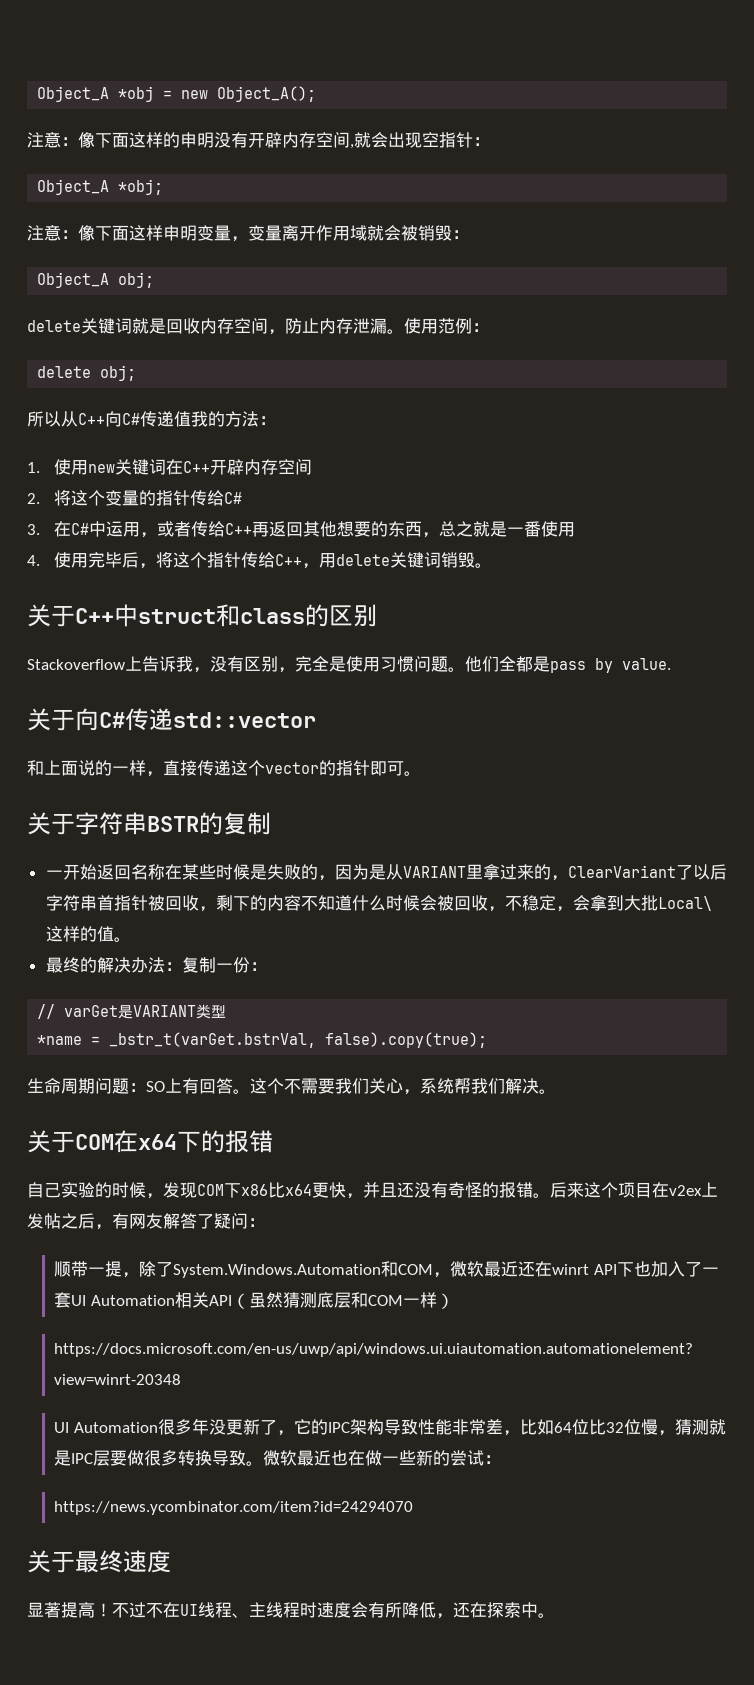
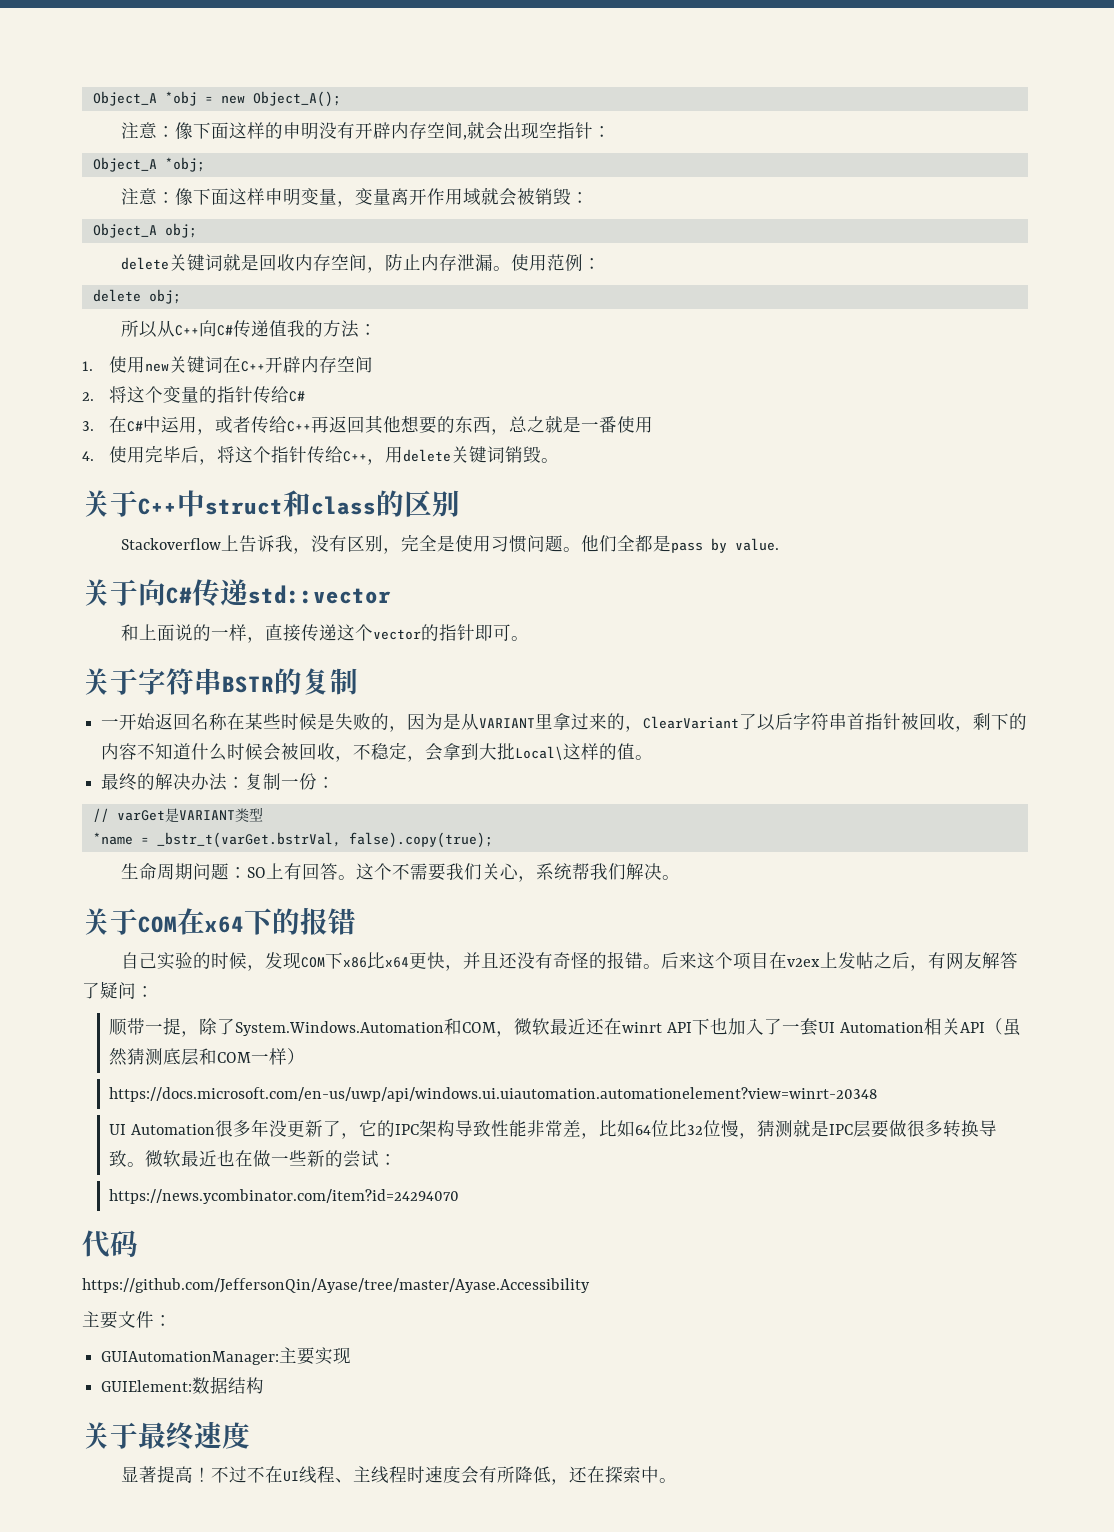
(414, 1508) none -> [82,1230,138,1258] [82,1278,590,1293] [82,1311,172,1329] [101,1347,352,1365] [101,1376,265,1394] // 代码 // https://github.com/JeffersonQin/Ayase/tree/master/Ayase.Accessibility // 主要文件： // GUIAutomationManager:主要实现 // GUIElement:数据结构

